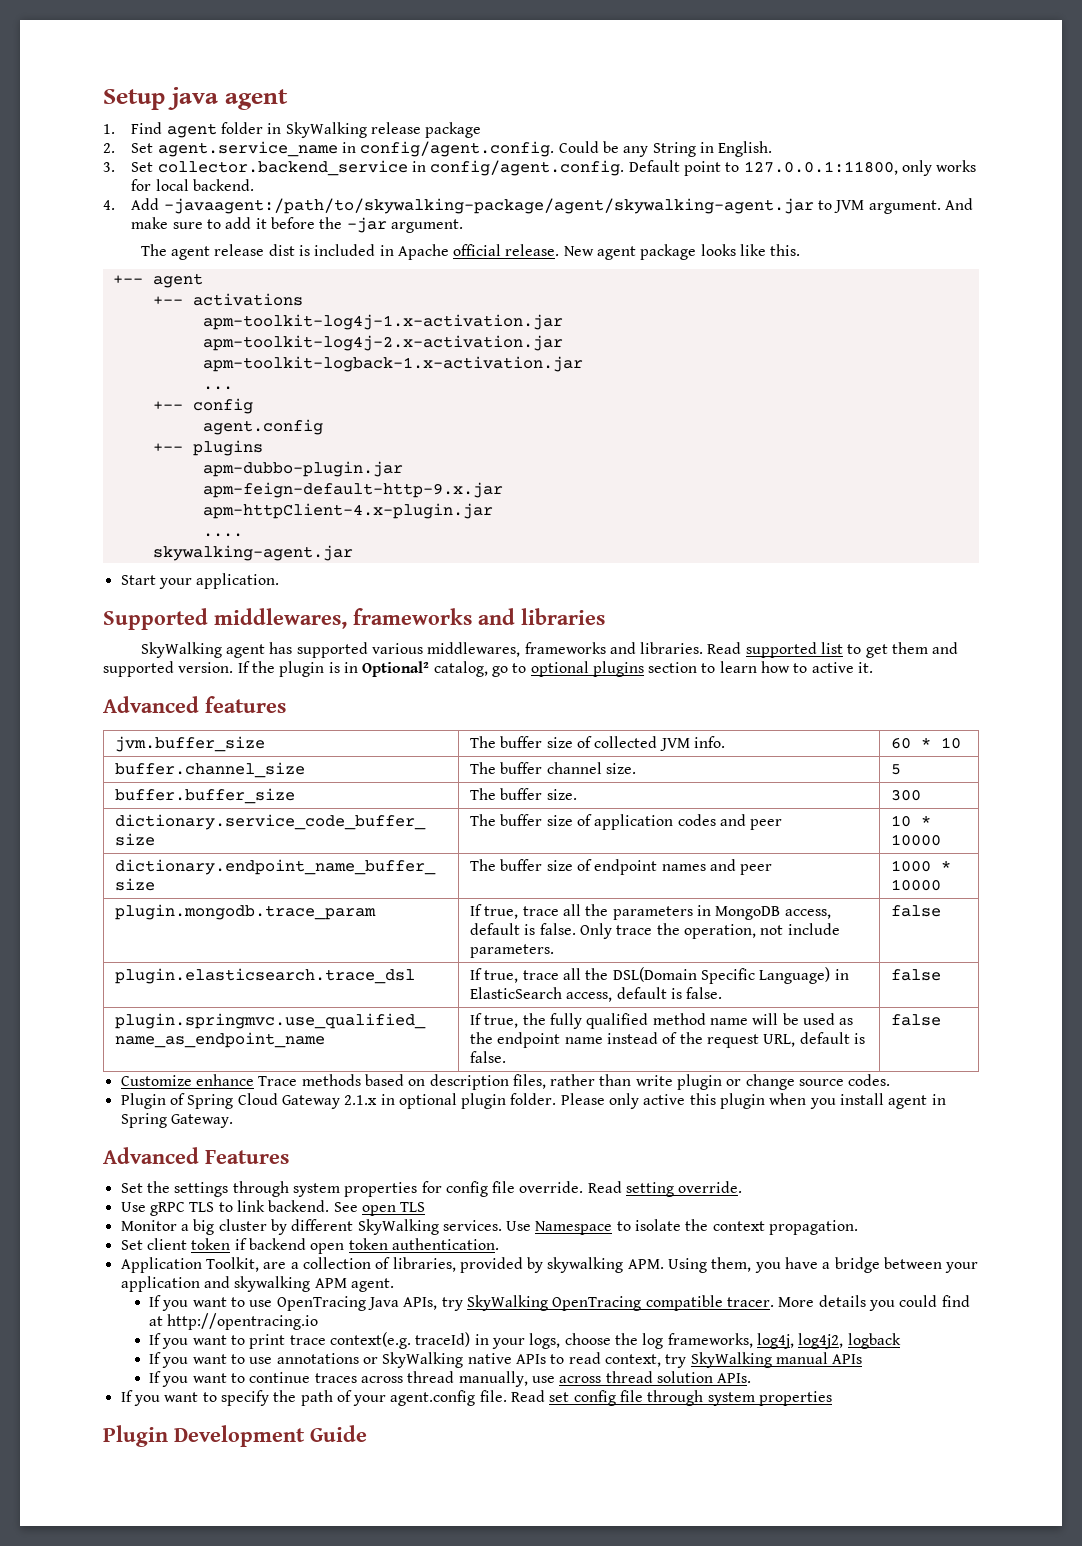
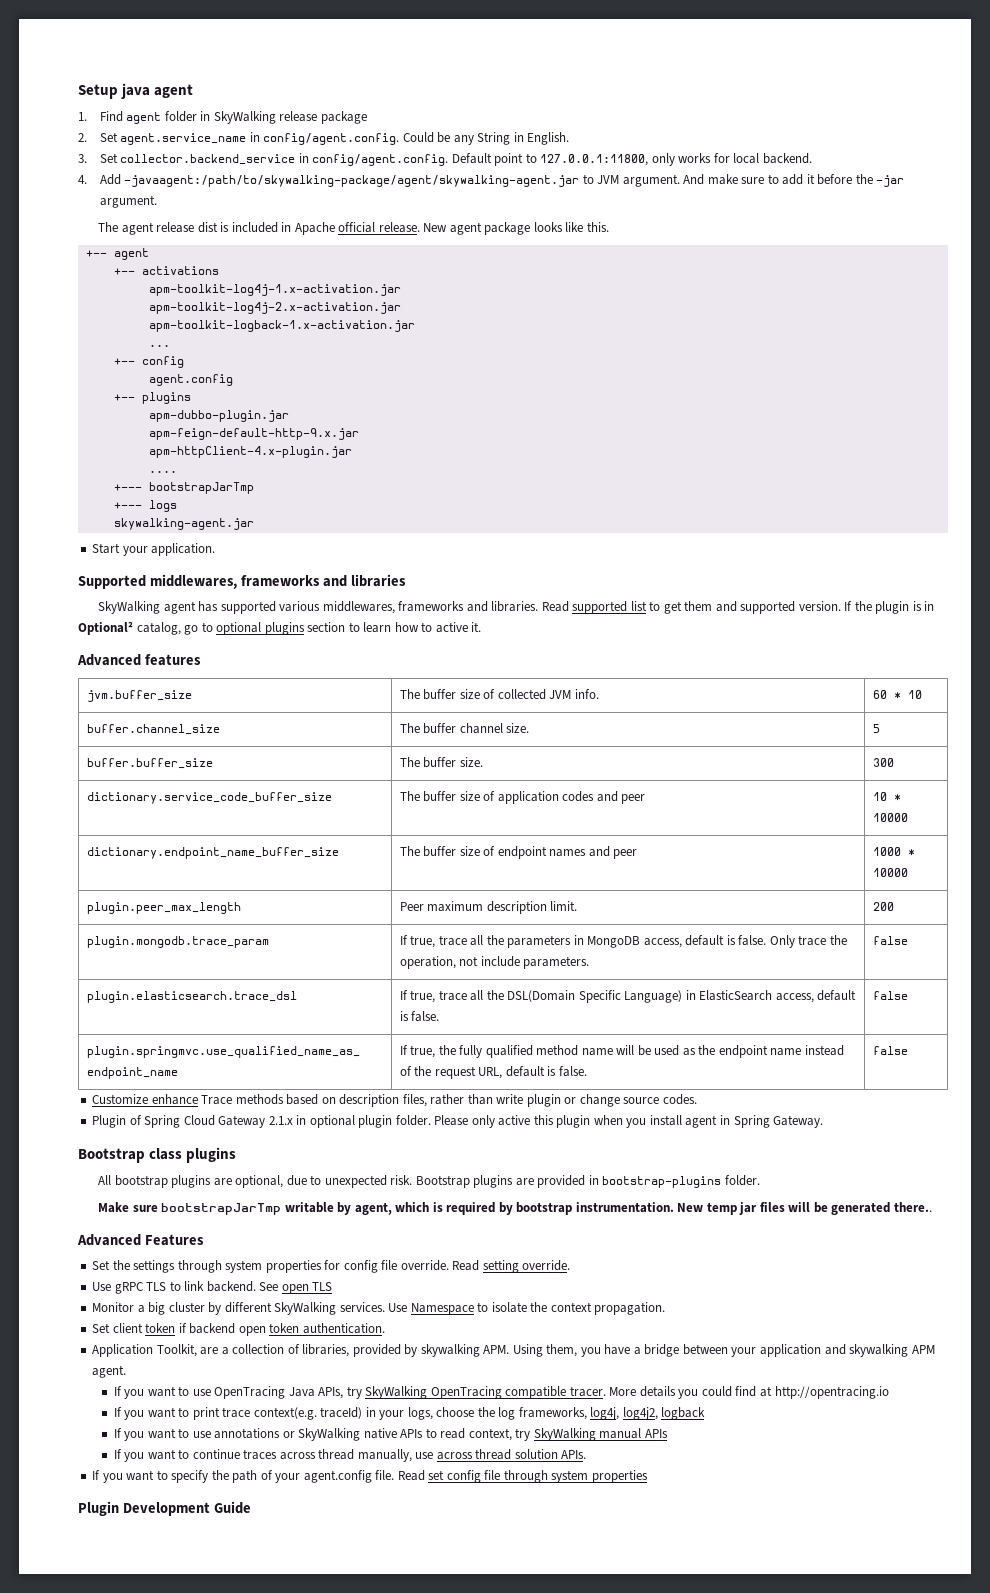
(243, 535) none -> [113,482,254,494] [113,500,177,512] // +--- bootstrapJarTmp // +--- logs
(942, 885) none -> [86,902,241,914] [399,901,578,914] [872,902,894,911] // plugin.peer_max_length | Peer maximum description limit. | 200
(233, 1121) none -> [78,1147,237,1163] [97,1175,760,1188] [97,1202,932,1215] // Bootstrap class plugins // All bootstrap plugins are optional, due to unexpected risk. Bootstrap plugins are provided in bootstrap-plugins folder. // Make sure bootstrapJarTmp writable by agent, which is required by bootstrap instrumentation. New temp jar files will be generated there..

